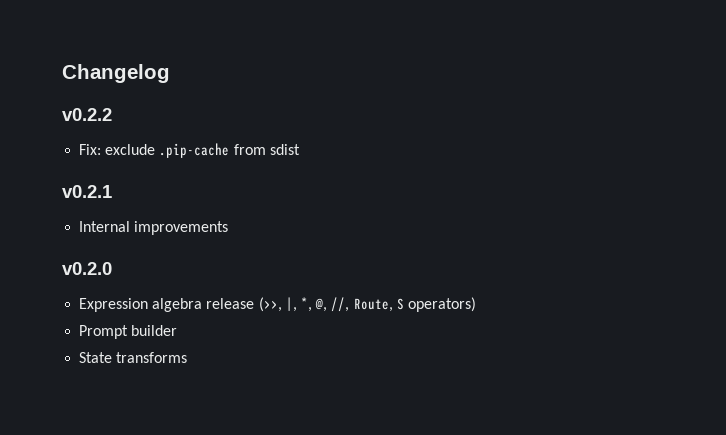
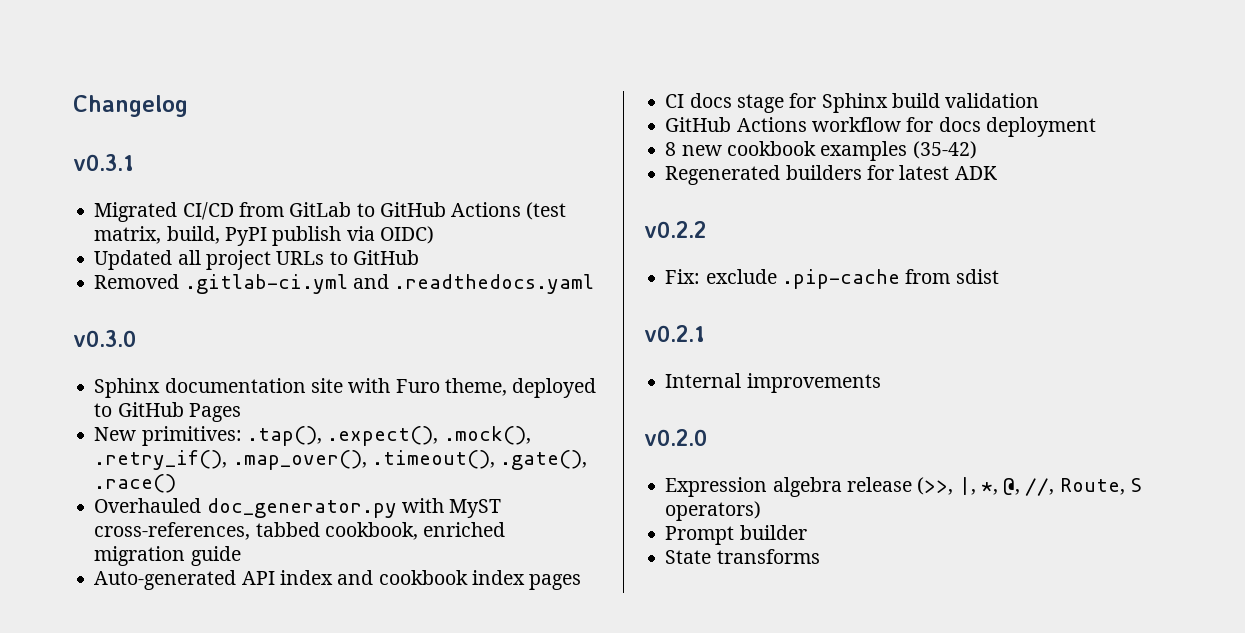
(170, 73) none -> [73,154,134,171] [94,202,567,222] [94,226,434,246] [94,250,419,270] [94,274,595,294] [73,330,136,347] [94,378,597,398] [94,402,241,422] [94,426,531,446] [94,450,588,470] [94,474,177,493] [94,498,502,518] [94,522,506,540] [94,546,241,566] [94,570,582,590] [665,93,1040,113] [665,117,1096,137] [665,141,977,161] [665,165,997,185] // v0.3.1 // Migrated CI/CD from GitLab to GitHub Actions (test matrix, build, PyPI publish via OIDC) // Updated all project URLs to GitHub // Removed .gitlab-ci.yml and .readthedocs.yaml // v0.3.0 // Sphinx documentation site with Furo theme, deployed to GitHub Pages // New primitives: .tap(), .expect(), .mock(), .retry_if(), .map_over(), .timeout(), .gate(), .race() // Overhauled doc_generator.py with MyST cross-references, tabbed cookbook, enriched migration guide // Auto-generated API index and cookbook index pages // CI docs stage for Sphinx build validation // GitHub Actions workflow for docs deployment // 8 new cookbook examples (35-42) // Regenerated builders for latest ADK

